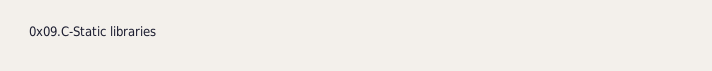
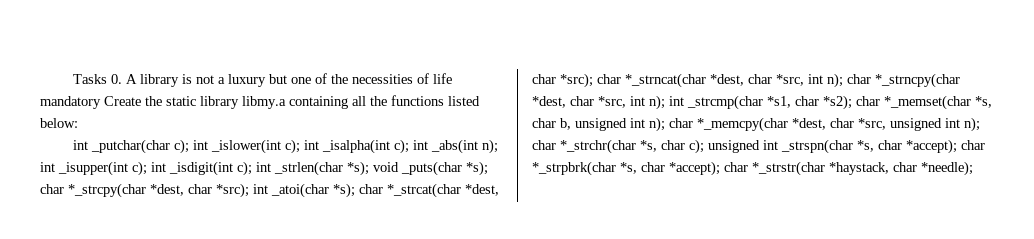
[29,26,156,37] 0x09.C-Static libraries -> [73,73,453,87] [40,95,480,109] [40,118,78,128] [73,139,499,154] [40,161,488,176] [40,183,499,198] [532,73,960,88] [532,95,992,110] [532,117,980,132] [532,139,985,154] [532,161,973,176] Tasks 0. A library is not a luxury but one of the necessities of life mandatory Create the static library libmy.a containing all the functions listed below: // int _putchar(char c); int _islower(int c); int _isalpha(int c); int _abs(int n); int _isupper(int c); int _isdigit(int c); int _strlen(char *s); void _puts(char *s); char *_strcpy(char *dest, char *src); int _atoi(char *s); char *_strcat(char *dest, char *src); char *_strncat(char *dest, char *src, int n); char *_strncpy(char *dest, char *src, int n); int _strcmp(char *s1, char *s2); char *_memset(char *s, char b, unsigned int n); char *_memcpy(char *dest, char *src, unsigned int n); char *_strchr(char *s, char c); unsigned int _strspn(char *s, char *accept); char *_strpbrk(char *s, char *accept); char *_strstr(char *haystack, char *needle);

